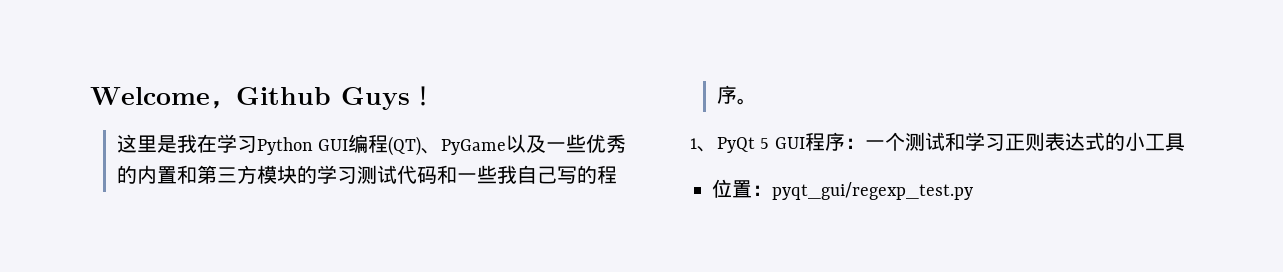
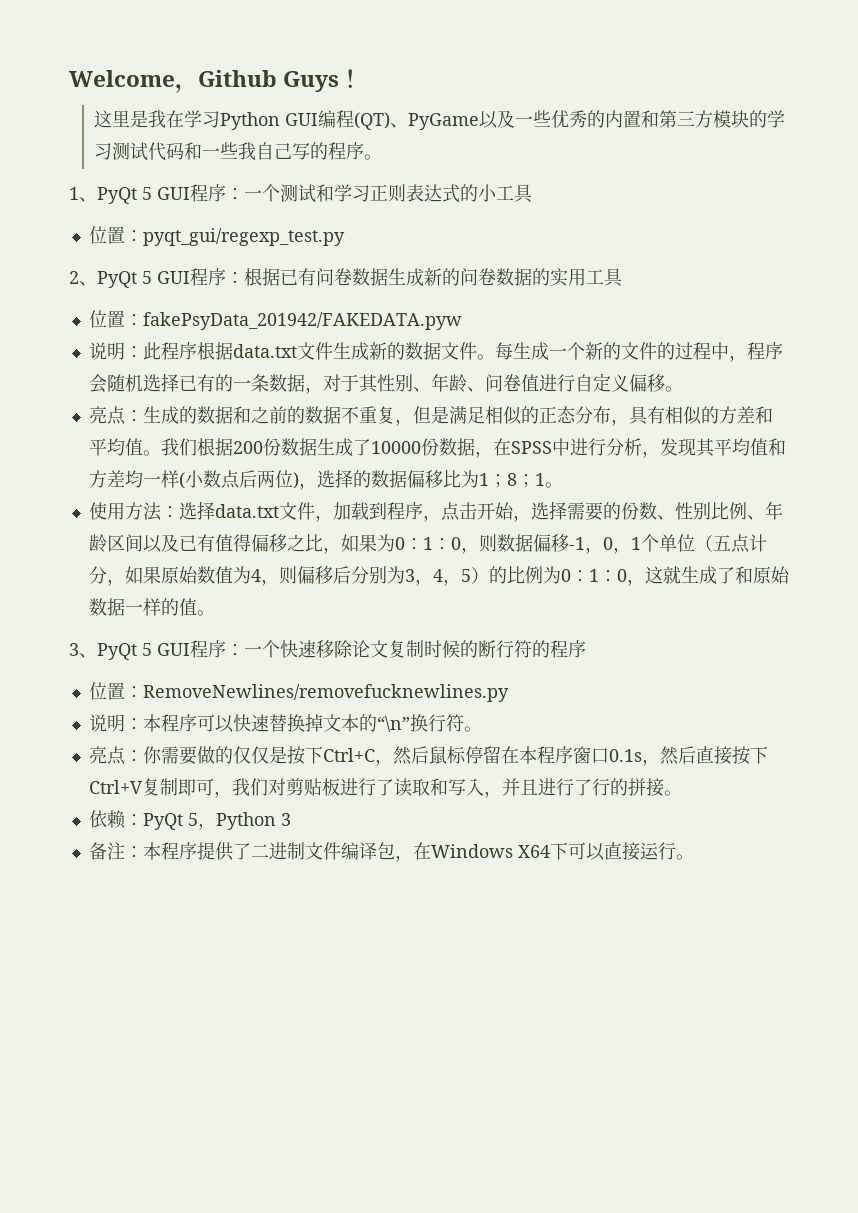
(973, 191) none -> [69,268,623,288] [88,310,462,330] [88,342,783,362] [88,373,683,394] [88,406,773,426] [88,438,786,458] [88,469,563,490] [88,501,783,522] [88,534,767,554] [88,566,790,586] [88,598,215,616] [69,640,586,660] [88,682,509,702] [88,714,482,733] [88,746,768,766] [88,778,682,798] [88,810,291,830] [88,842,694,862] // 2、PyQt 5 GUI程序：根据已有问卷数据生成新的问卷数据的实用工具 // 位置：fakePsyData_201942/FAKEDATA.pyw // 说明：此程序根据data.txt文件生成新的数据文件。每生成一个新的文件的过程中，程序会随机选择已有的一条数据，对于其性别、年龄、问卷值进行自定义偏移。 // 亮点：生成的数据和之前的数据不重复，但是满足相似的正态分布，具有相似的方差和平均值。我们根据200份数据生成了10000份数据，在SPSS中进行分析，发现其平均值和方差均一样(小数点后两位)，选择的数据偏移比为1；8；1。 // 使用方法：选择data.txt文件，加载到程序，点击开始，选择需要的份数、性别比例、年龄区间以及已有值得偏移之比，如果为0：1：0，则数据偏移-1，0，1个单位（五点计分，如果原始数值为4，则偏移后分别为3，4，5）的比例为0：1：0，这就生成了和原始数据一样的值。 // 3、PyQt 5 GUI程序：一个快速移除论文复制时候的断行符的程序 // 位置：RemoveNewlines/removefucknewlines.py // 说明：本程序可以快速替换掉文本的“\n”换行符。 // 亮点：你需要做的仅仅是按下Ctrl+C，然后鼠标停留在本程序窗口0.1s，然后直接按下Ctrl+V复制即可，我们对剪贴板进行了读取和写入，并且进行了行的拼接。 // 依赖：PyQt 5，Python 3 // 备注：本程序提供了二进制文件编译包，在Windows X64下可以直接运行。

